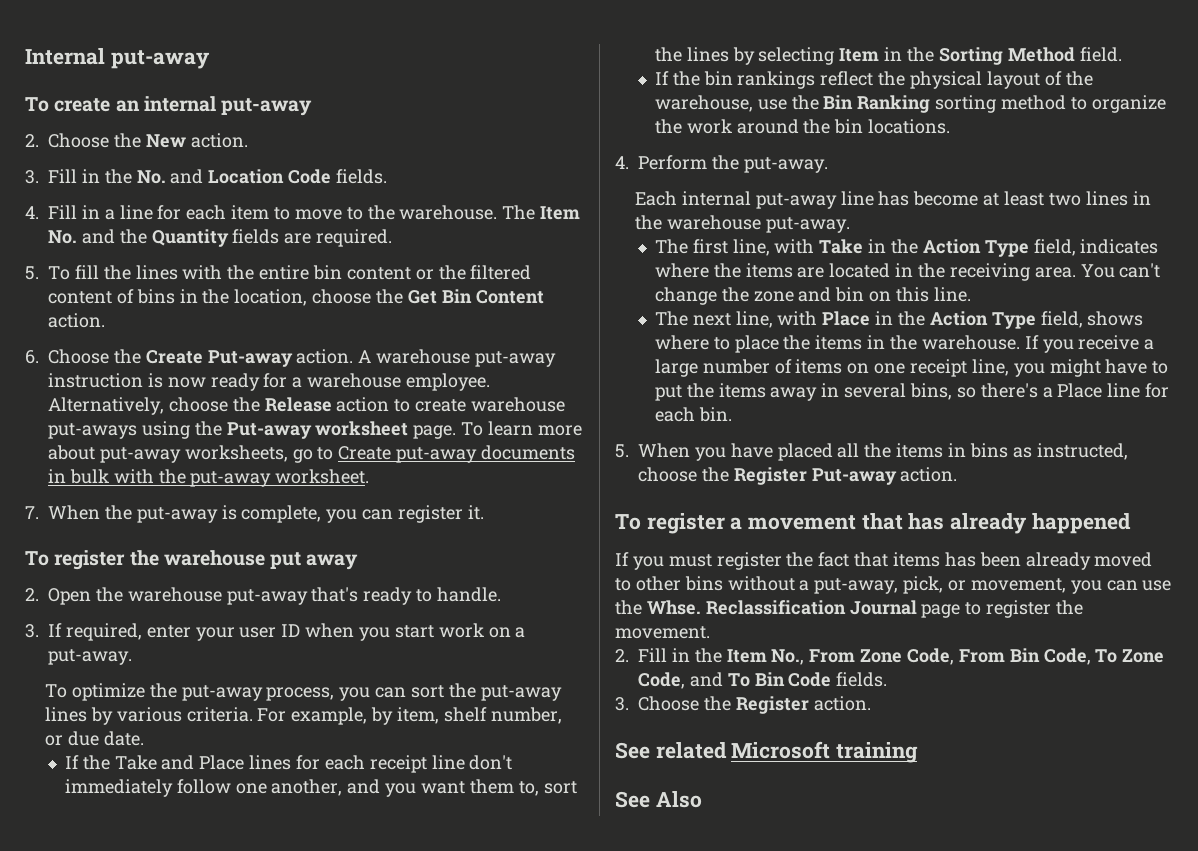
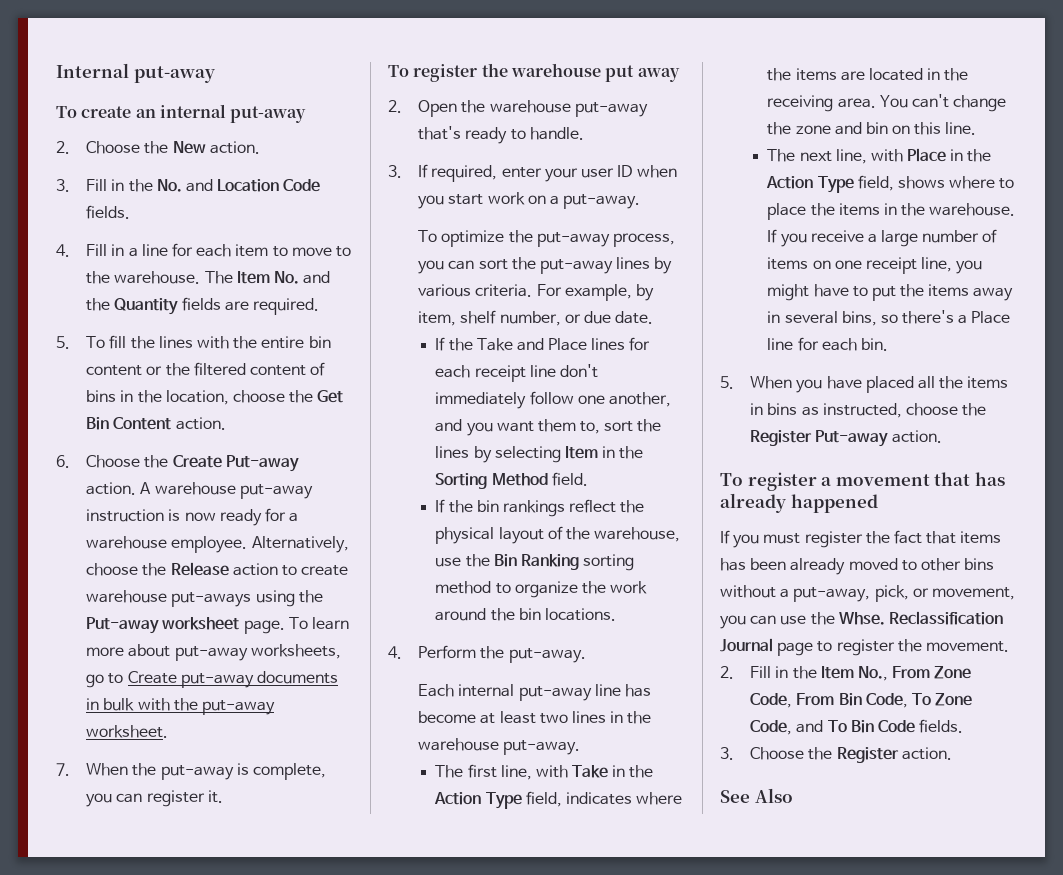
[615,741,919,763] // See related Microsoft training -> (952, 753) none

